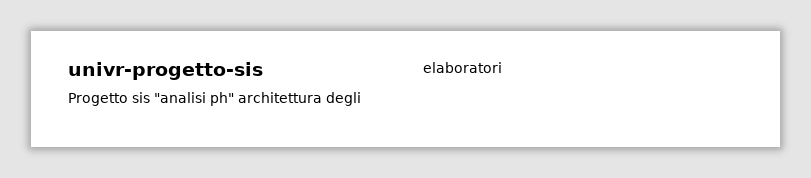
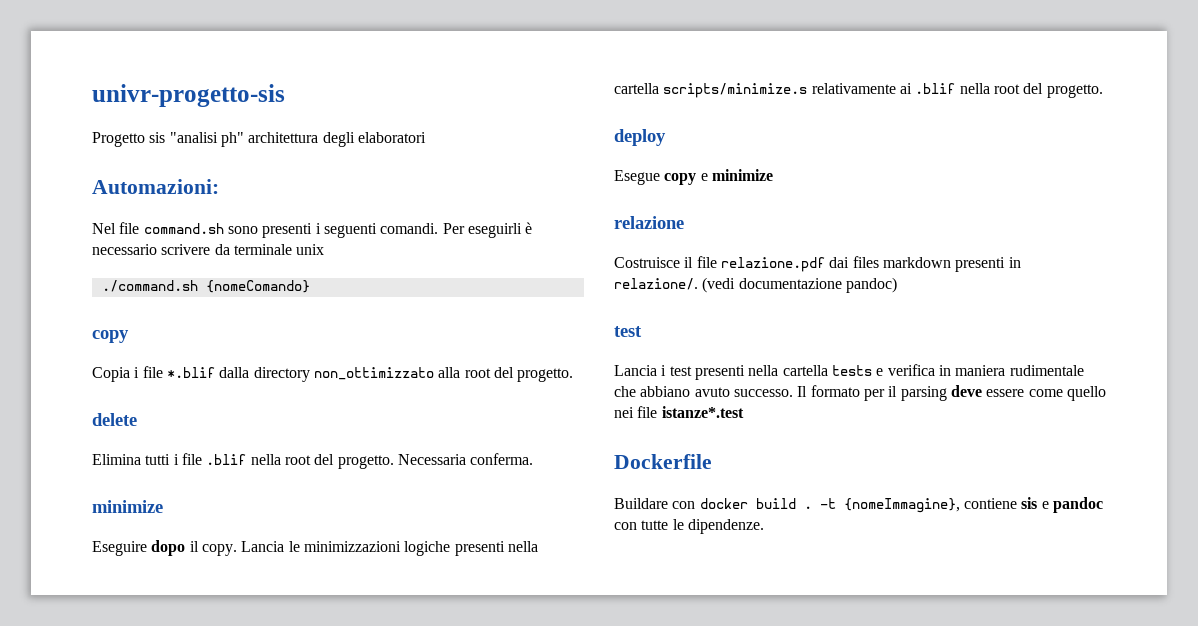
(502, 67) none -> [92,179,219,194] [92,222,533,238] [92,244,325,255] [101,280,310,293] [92,330,129,343] [92,366,574,382] [92,413,137,426] [92,453,534,469] [92,500,163,513] [92,540,538,556] [614,83,1103,98] [614,129,666,146] [614,169,773,185] [614,216,684,229] [614,256,1021,272] [614,277,897,293] [614,326,642,337] [614,364,1084,380] [614,385,1106,401] [614,406,744,418] [614,454,712,469] [614,497,1103,513] [614,519,764,534] // Automazioni: // Nel file command.sh sono presenti i seguenti comandi. Per eseguirli è necessario scrivere da terminale unix // ./command.sh {nomeComando} // copy // Copia i file *.blif dalla directory non_ottimizzato alla root del progetto. // delete // Elimina tutti i file .blif nella root del progetto. Necessaria conferma. // minimize // Eseguire dopo il copy. Lancia le minimizzazioni logiche presenti nella cartella scripts/minimize.s relativamente ai .blif nella root del progetto. // deploy // Esegue copy e minimize // relazione // Costruisce il file relazione.pdf dai files markdown presenti in relazione/. (vedi documentazione pandoc) // test // Lancia i test presenti nella cartella tests e verifica in maniera rudimentale che abbiano avuto successo. Il formato per il parsing deve essere come quello nei file istanze*.test // Dockerfile // Buildare con docker build . -t {nomeImmagine}, contiene sis e pandoc con tutte le dipendenze.

